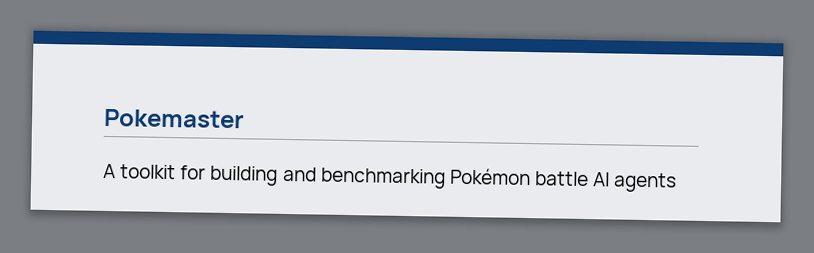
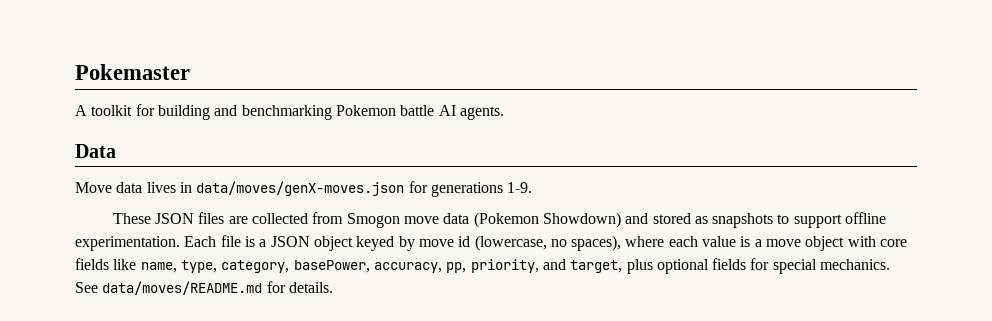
[449,167,531,186] Pokémon -> [335,105,396,116] Pokemon
[613,172,678,193] agents -> [459,106,504,120] [75,144,116,158] [75,181,533,197] [112,212,887,228] [75,235,908,251] [75,258,891,274] [75,281,333,295] agents. // Data // Move data lives in data/moves/genX-moves.json for generations 1-9. // These JSON files are collected from Smogon move data (Pokemon Showdown) and stored as snapshots to support offline experimentation. Each file is a JSON object keyed by move id (lowercase, no spaces), where each value is a move object with core fields like name, type, category, basePower, accuracy, pp, priority, and target, plus optional fields for special mechanics. See data/moves/README.md for details.

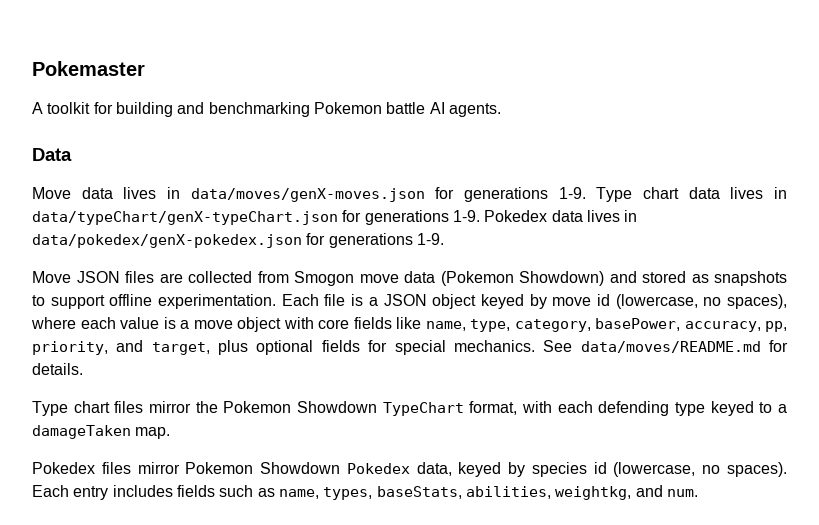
[112,213,151,224] // These -> [596,187,787,202] [32,210,638,225] [32,233,444,248] [32,271,71,283] Type chart data lives in data/typeChart/genX-typeChart.json for generations 1-9. Pokedex data lives in data/pokedex/genX-pokedex.json for generations 1-9. // Move
(333, 287) none -> [32,401,787,416] [32,425,171,439] [32,462,787,477] [32,485,698,500] // Type chart files mirror the Pokemon Showdown TypeChart format, with each defending type keyed to a damageTaken map. // Pokedex files mirror Pokemon Showdown Pokedex data, keyed by species id (lowercase, no spaces). Each entry includes fields such as name, types, baseStats, abilities, weightkg, and num.

